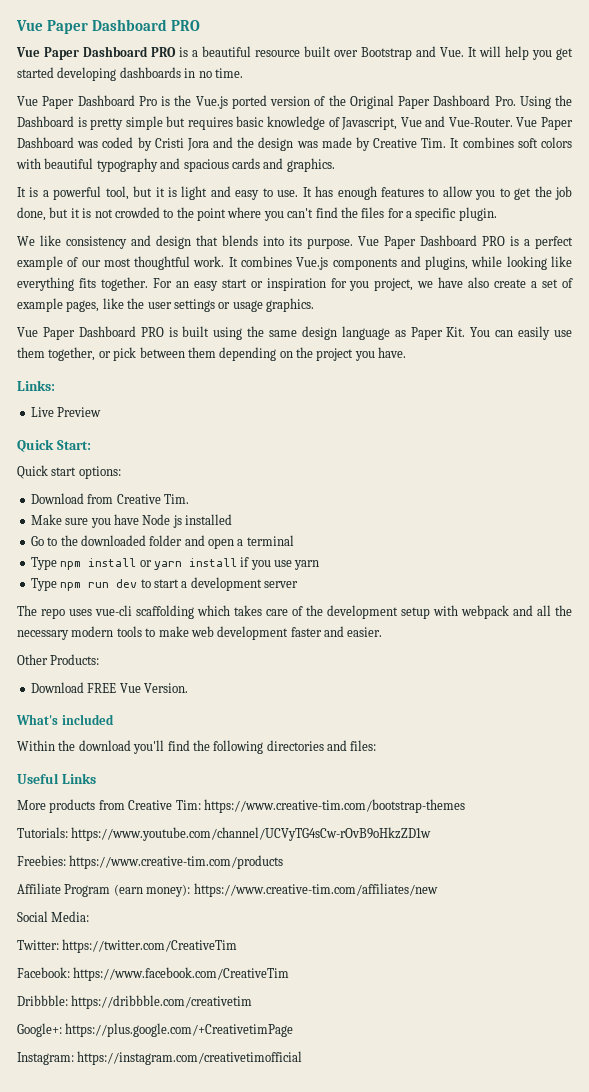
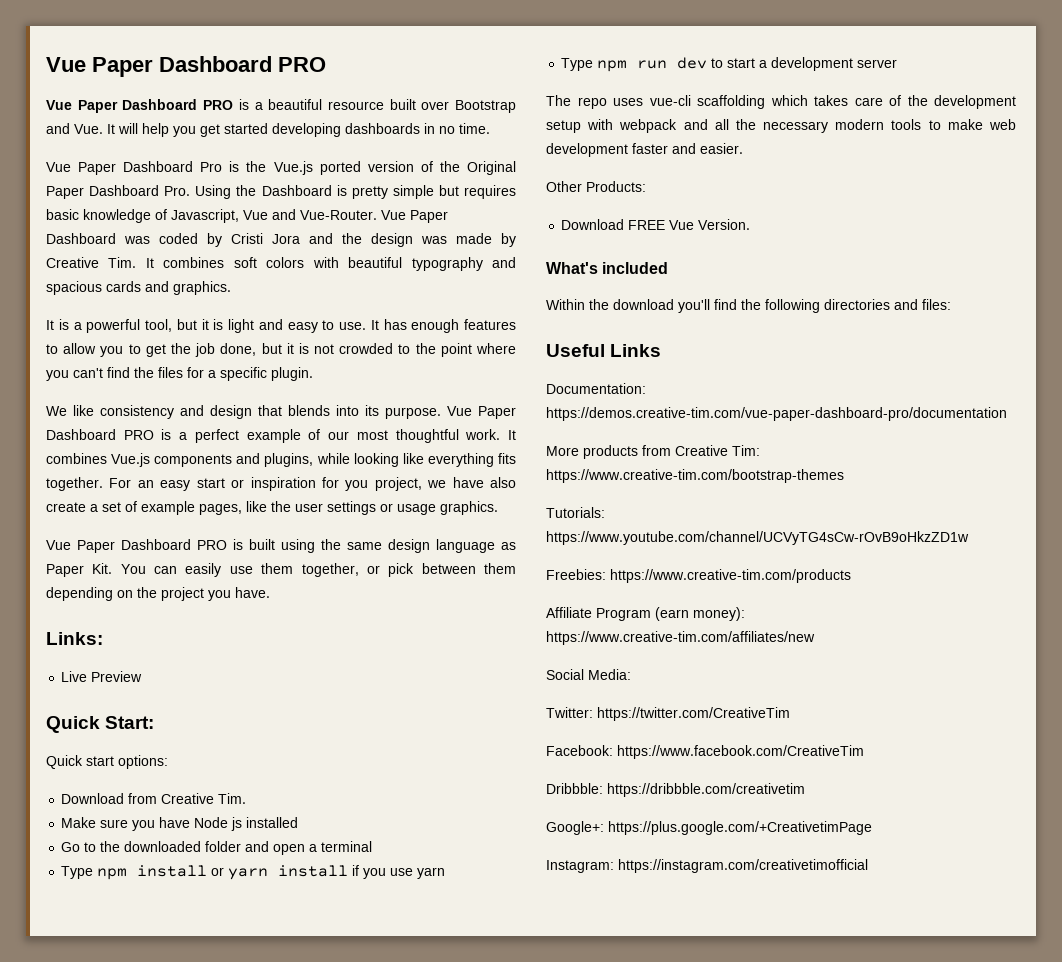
(96, 778) none -> [546,383,646,394] [546,407,1007,421] // Documentation: https://demos.creative-tim.com/vue-paper-dashboard-pro/documentation

